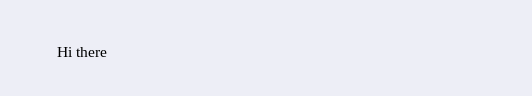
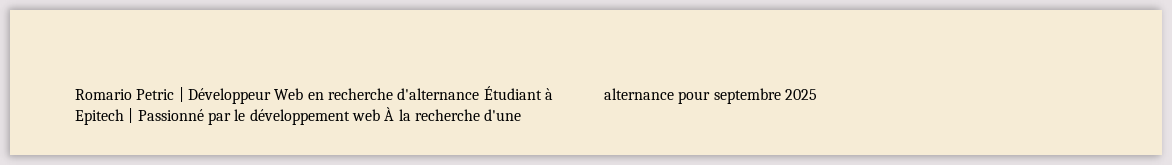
[57,47,108,57] Hi there -> [75,86,553,104] [75,107,522,125] [604,88,817,104] Romario Petric | Développeur Web en recherche d'alternance Étudiant à Epitech | Passionné par le développement web À la recherche d'une alternance pour septembre 2025

